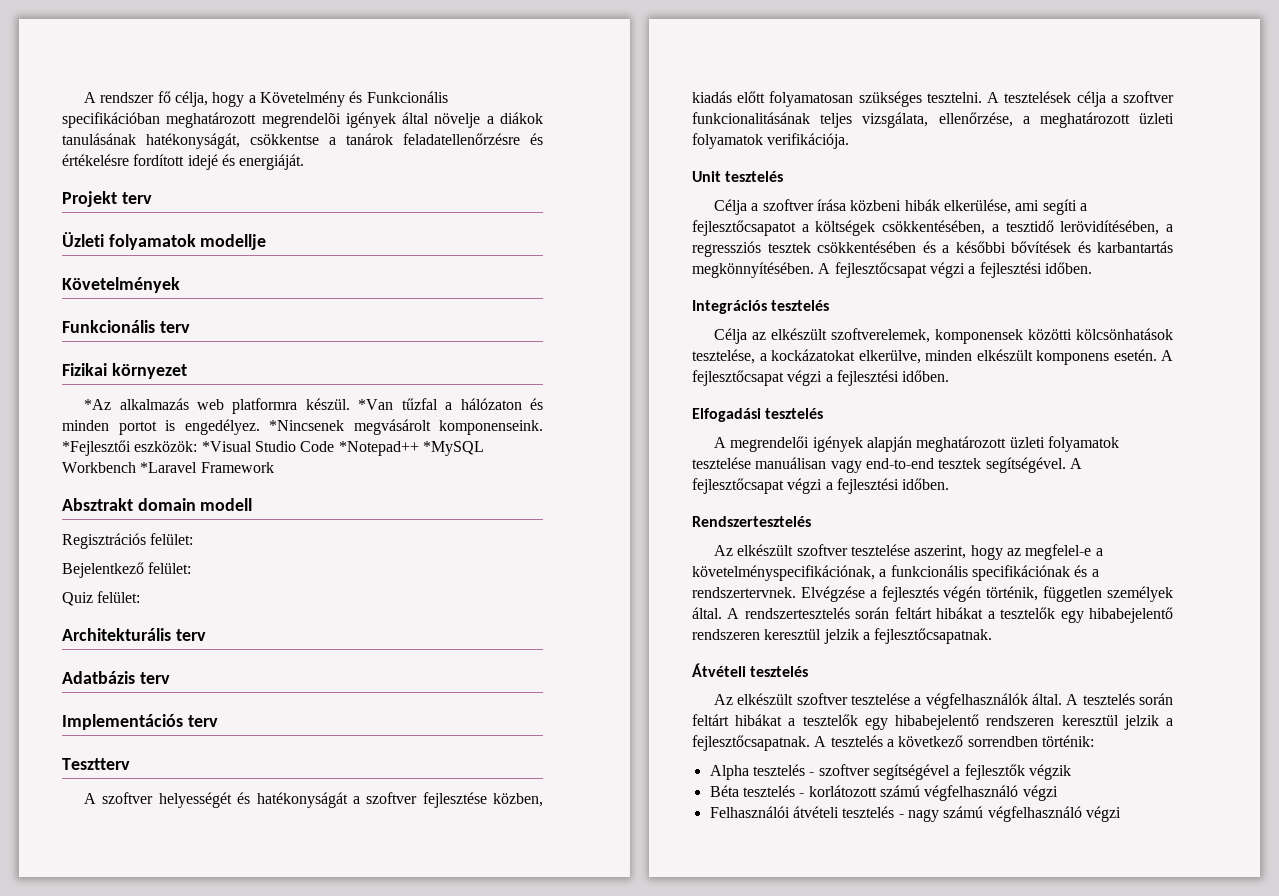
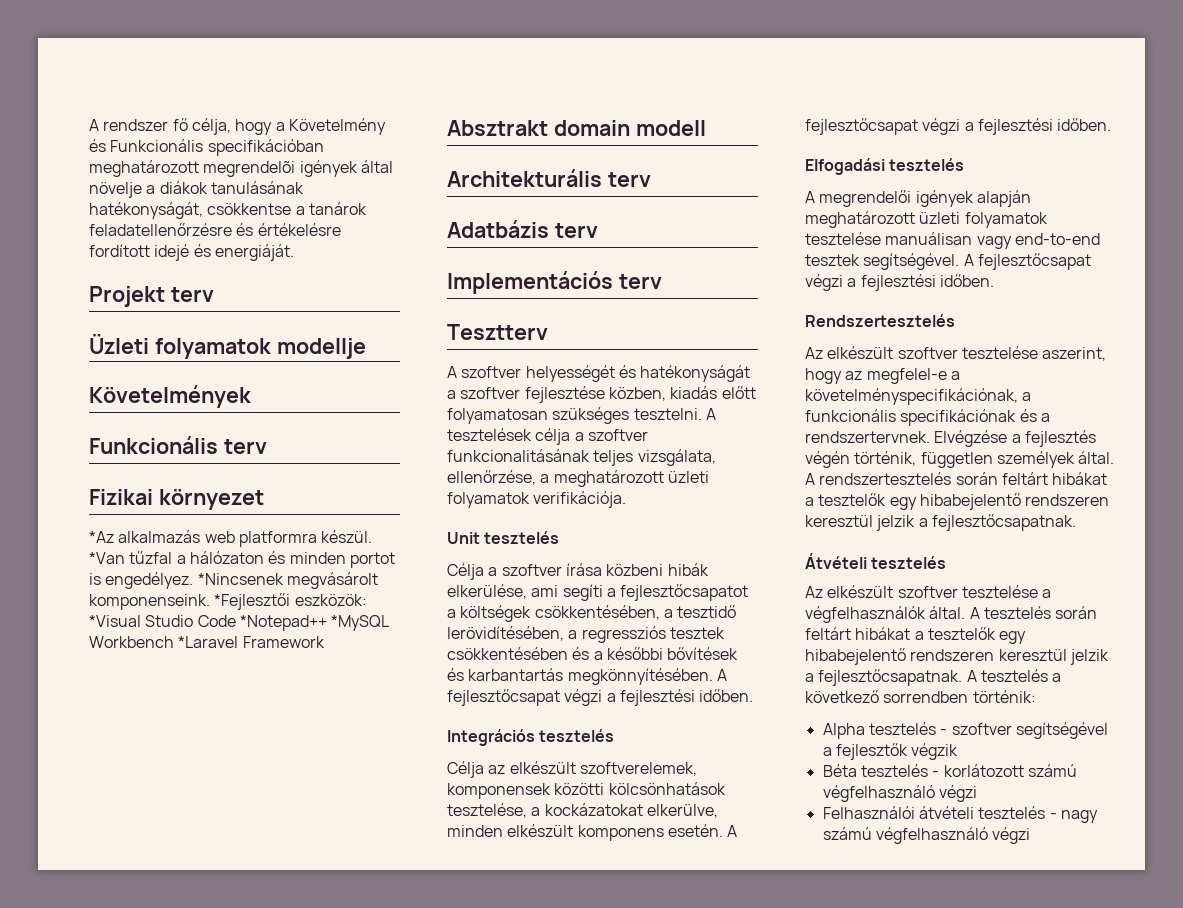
[62,533,194,549] [62,562,192,578] [62,591,141,606] // Regisztrációs felület: // Bejelentkező felület: // Quiz felület: -> (706, 128) none

